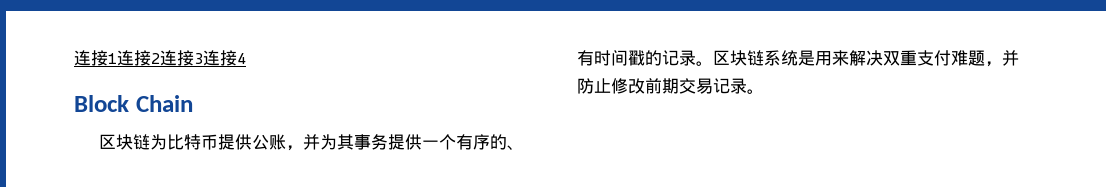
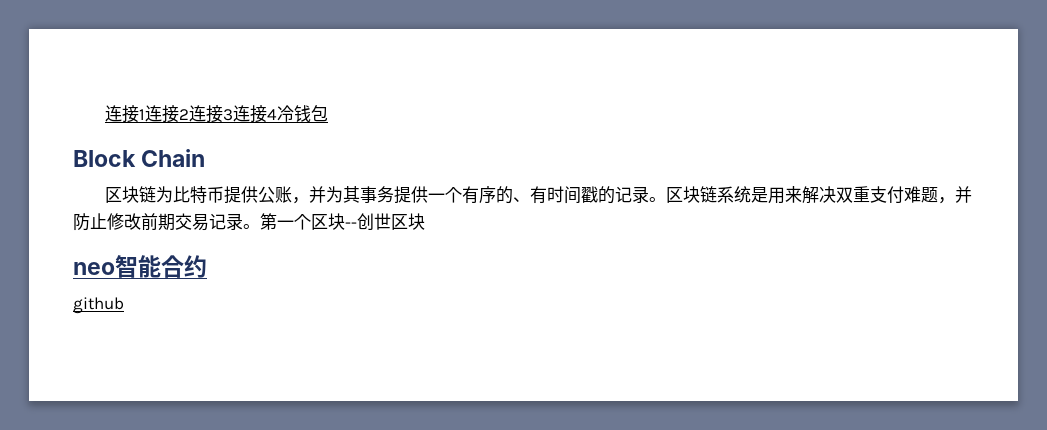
(246, 58) none -> [276,105,328,122] 冷钱包
(764, 91) none -> [260,213,425,231] [73,255,207,278] [73,297,124,314] 第一个区块--创世区块 // neo智能合约 // github

